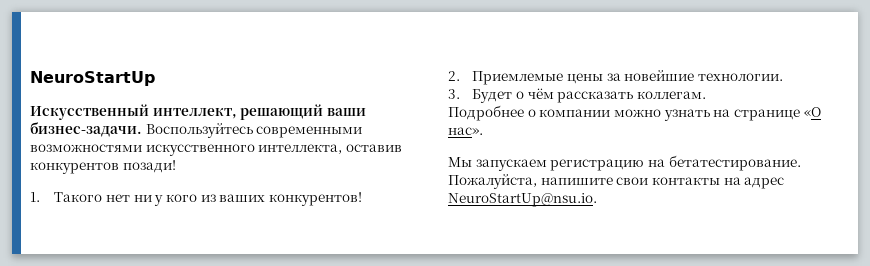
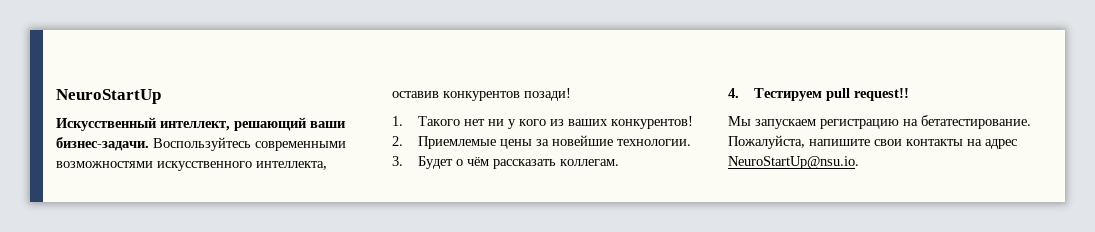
[448,105,821,121] [448,127,483,135] Подробнее о компании можно узнать на странице «О нас». -> [728,88,909,101] 4. Тестируем pull request!!

